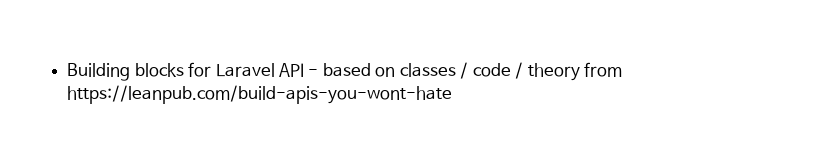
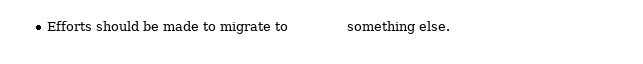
[67,62,623,81] [67,85,453,104] Building blocks for Laravel API - based on classes / code / theory from https://leanpub.com/build-apis-you-wont-hate -> [47,21,451,34] Efforts should be made to migrate to something else.

